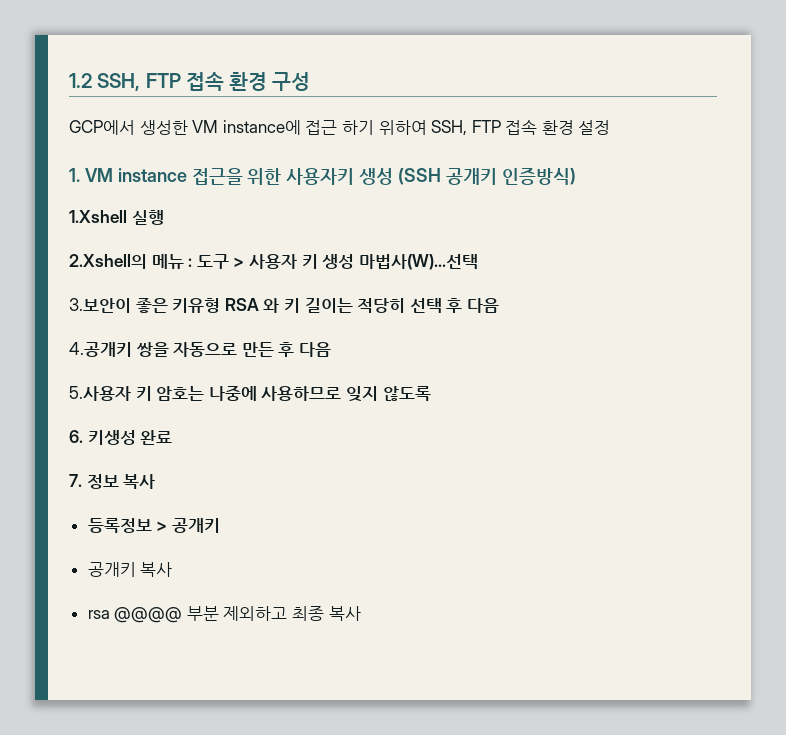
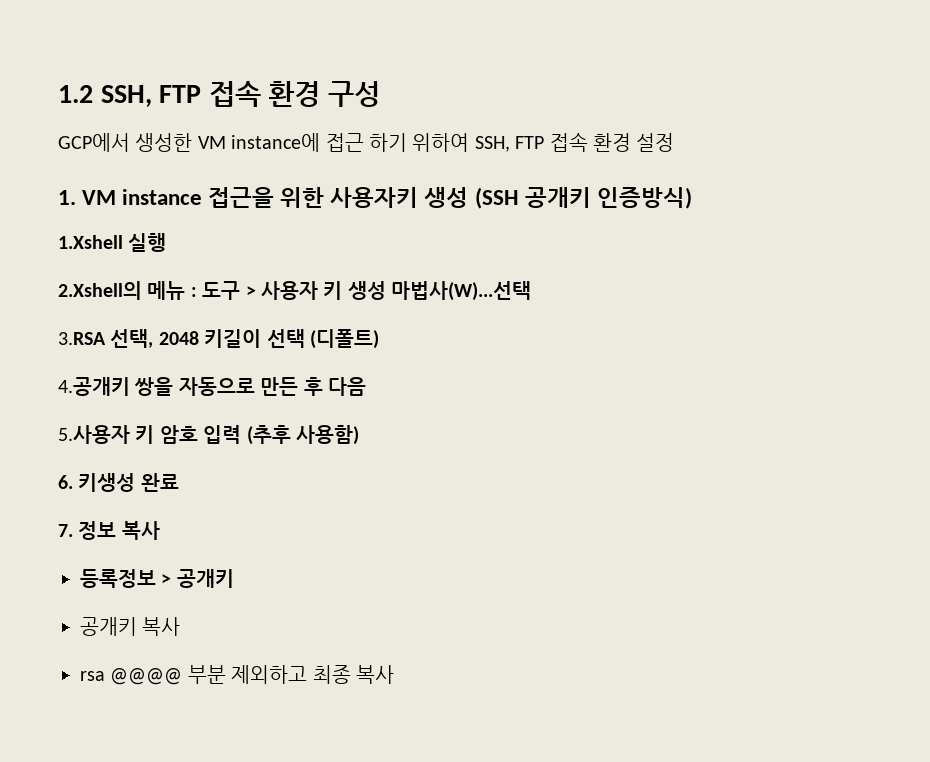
[69,298,499,313] 3.보안이 좋은 키유형 RSA 와 키 길이는 적당히 선택 후 다음 -> [58,329,379,349] 3.RSA 선택, 2048 키길이 선택 (디폴트)
[156,386,431,402] 암호는 나중에 사용하므로 잊지 않도록 -> [159,425,359,445] 암호 입력 (추후 사용함)

